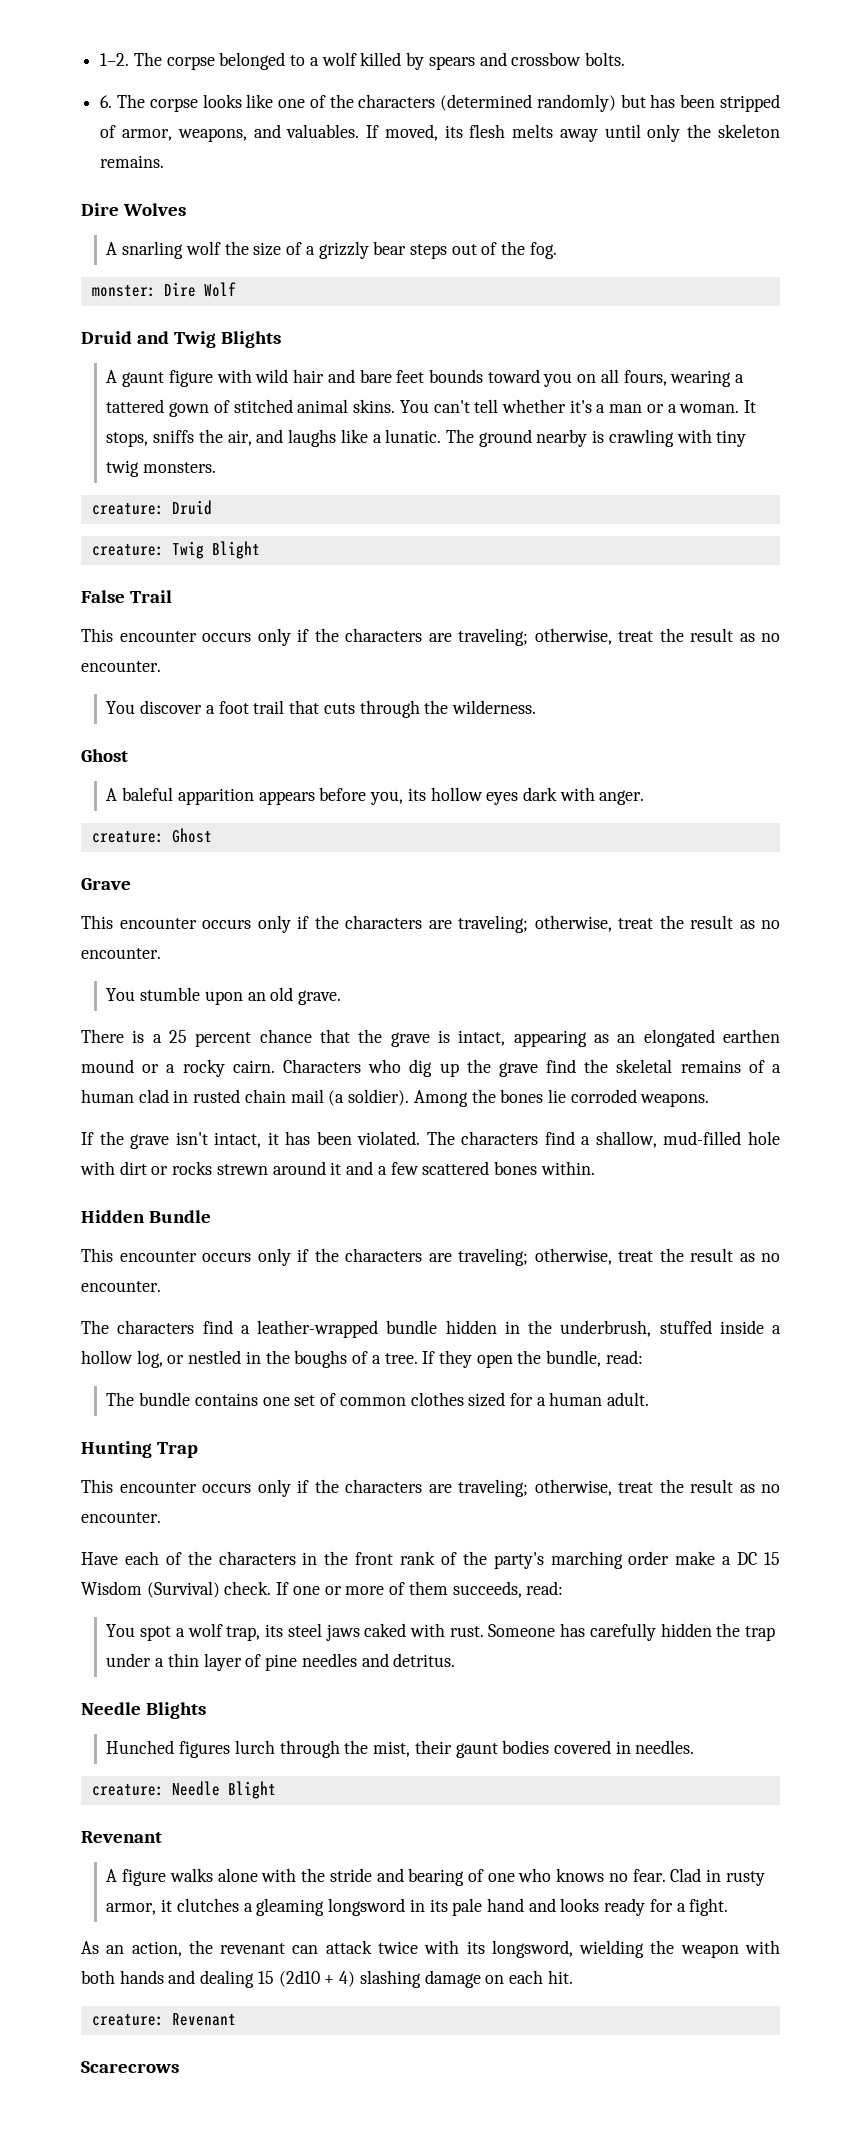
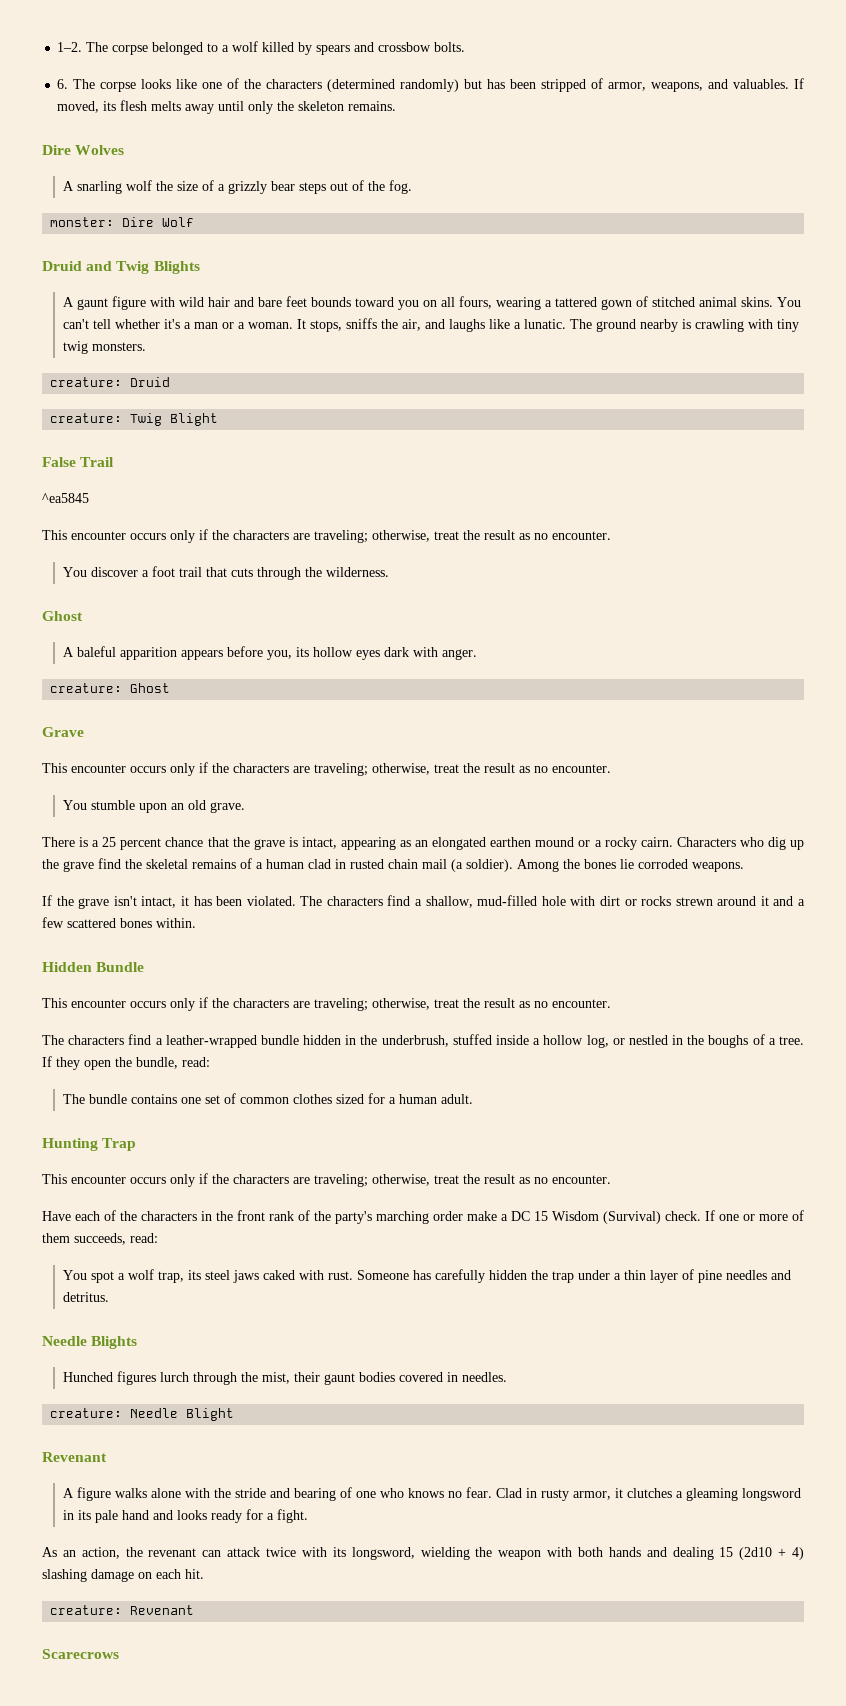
(173, 596) none -> [42,493,89,503] // ^ea5845

